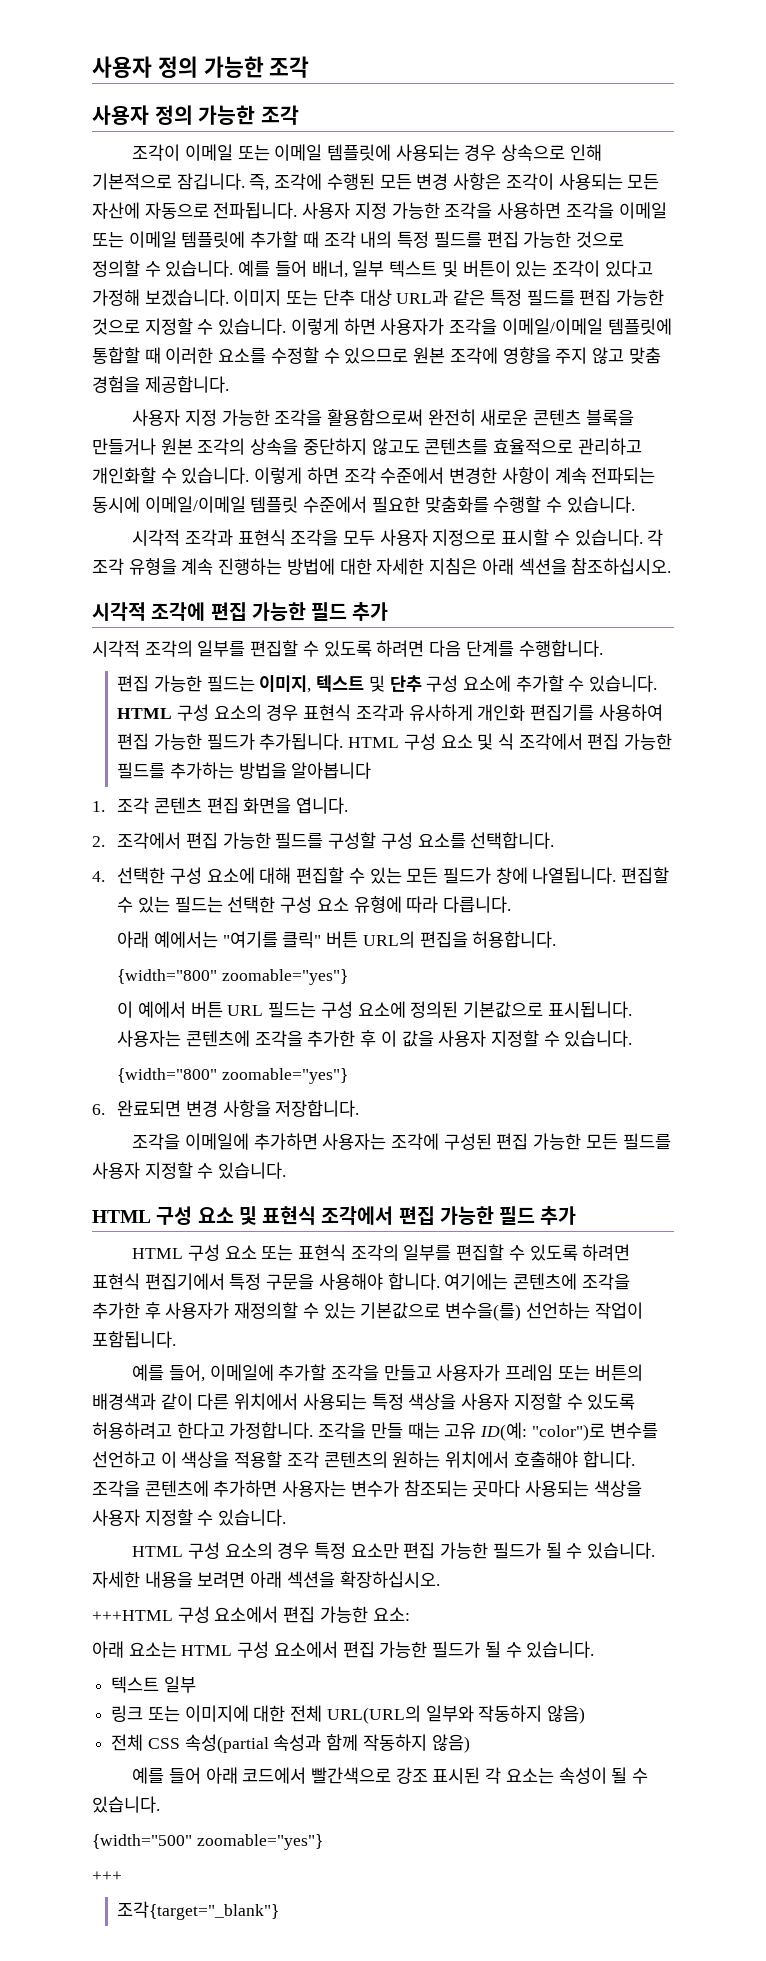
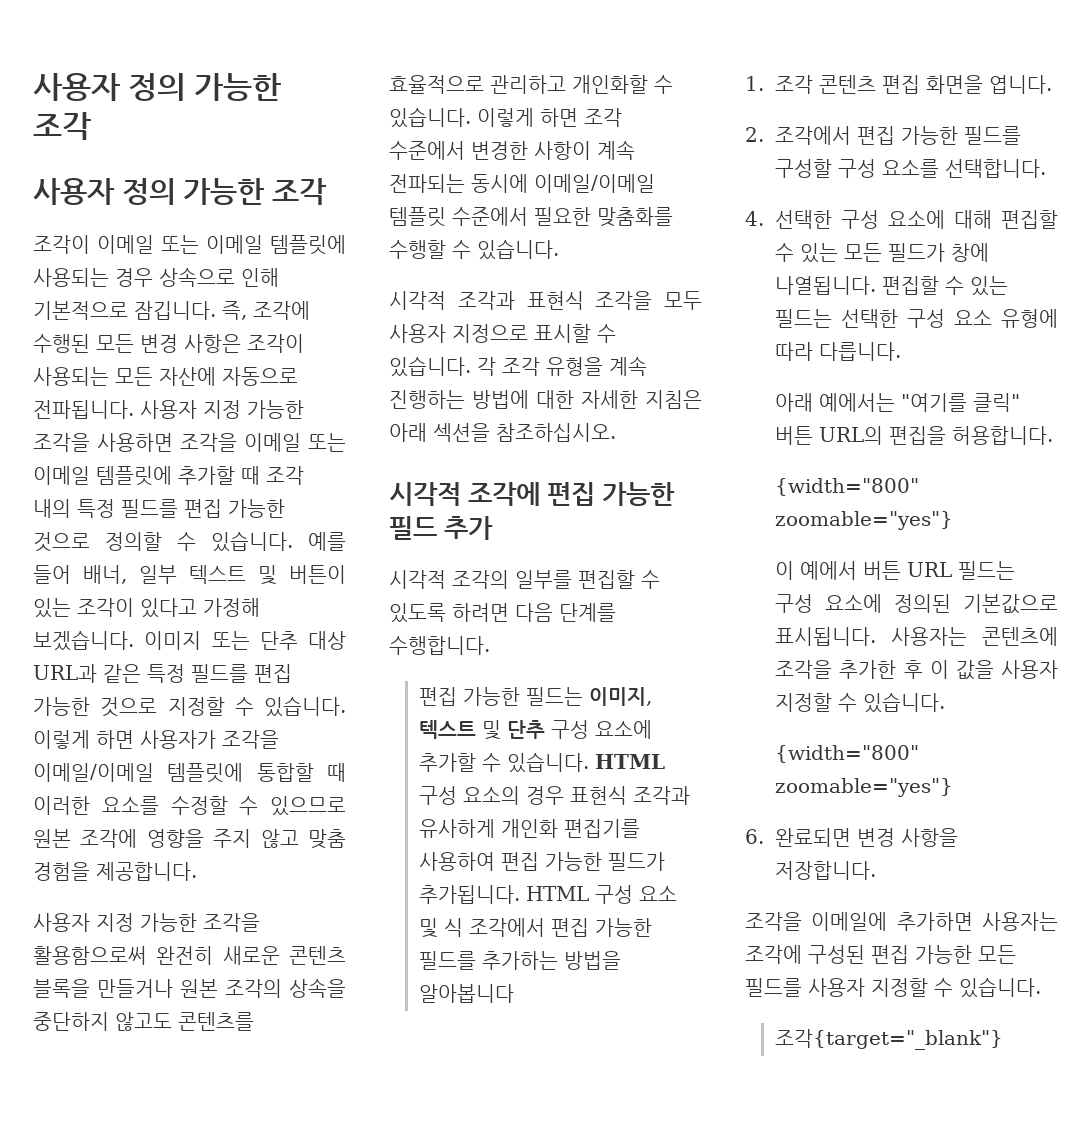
[92,1206,577,1225] [132,1244,631,1261] [92,1273,630,1290] [92,1302,643,1321] [92,1331,176,1348] [132,1364,643,1382] [92,1393,636,1410] [92,1422,658,1441] [92,1451,635,1468] [92,1480,642,1497] [92,1509,287,1526] [132,1542,656,1559] [92,1571,440,1588] [92,1606,410,1623] [92,1641,595,1658] [111,1676,196,1693] [111,1705,586,1724] [111,1734,470,1753] [132,1767,649,1784] [92,1796,160,1813] [92,1834,323,1850] [92,1871,122,1881] // HTML 구성 요소 및 표현식 조각에서 편집 가능한 필드 추가 // HTML 구성 요소 또는 표현식 조각의 일부를 편집할 수 있도록 하려면 표현식 편집기에서 특정 구문을 사용해야 합니다. 여기에는 콘텐츠에 조각을 추가한 후 사용자가 재정의할 수 있는 기본값으로 변수을(를) 선언하는 작업이 포함됩니다. // 예를 들어, 이메일에 추가할 조각을 만들고 사용자가 프레임 또는 버튼의 배경색과 같이 다른 위치에서 사용되는 특정 색상을 사용자 지정할 수 있도록 허용하려고 한다고 가정합니다. 조각을 만들 때는 고유 ID(예: "color")로 변수를 선언하고 이 색상을 적용할 조각 콘텐츠의 원하는 위치에서 호출해야 합니다. 조각을 콘텐츠에 추가하면 사용자는 변수가 참조되는 곳마다 사용되는 색상을 사용자 지정할 수 있습니다. // HTML 구성 요소의 경우 특정 요소만 편집 가능한 필드가 될 수 있습니다. 자세한 내용을 보려면 아래 섹션을 확장하십시오. // +++HTML 구성 요소에서 편집 가능한 요소: // 아래 요소는 HTML 구성 요소에서 편집 가능한 필드가 될 수 있습니다. // 텍스트 일부 // 링크 또는 이미지에 대한 전체 URL(URL의 일부와 작동하지 않음) // 전체 CSS 속성(partial 속성과 함께 작동하지 않음) // 예를 들어 아래 코드에서 빨간색으로 강조 표시된 각 요소는 속성이 될 수 있습니다. // {width="500" zoomable="yes"} // +++ -> (1041, 987) none

